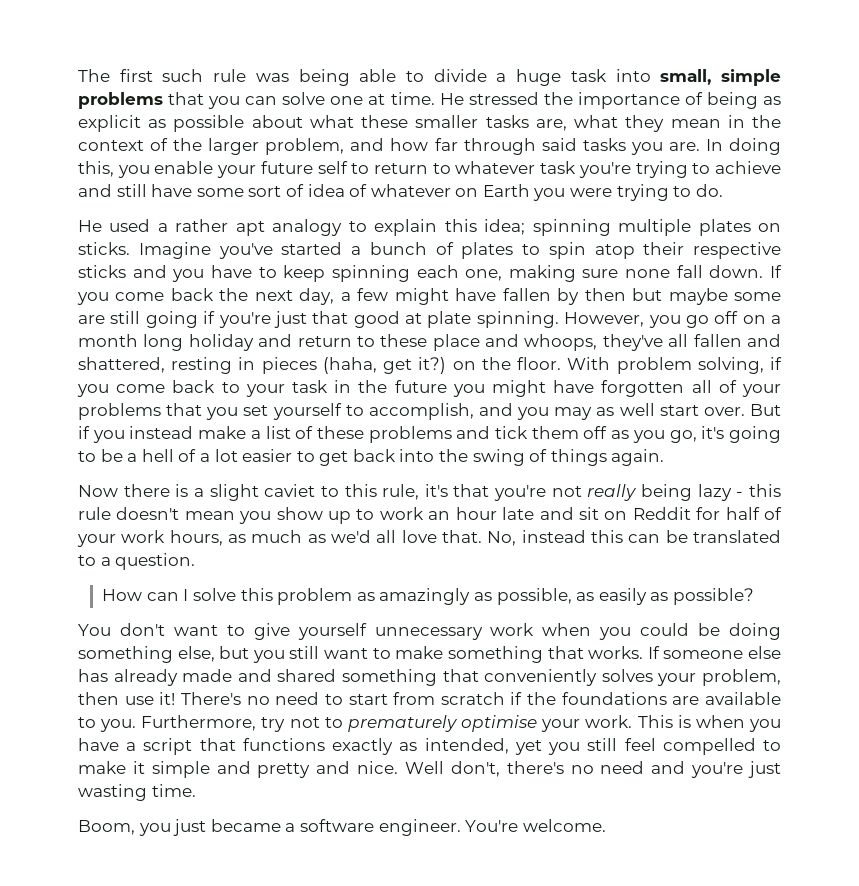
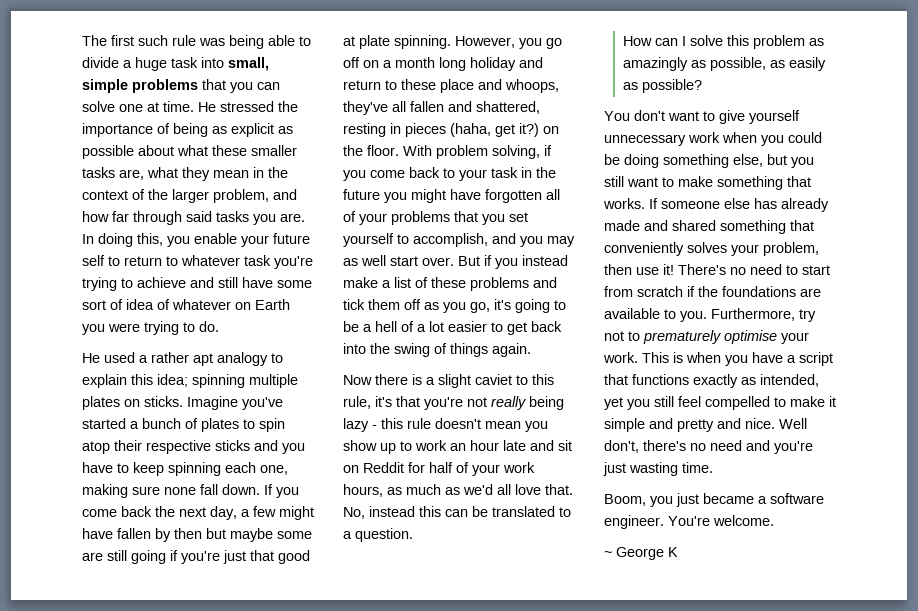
(606, 825) none -> [604,547,678,560] // ~ George K

